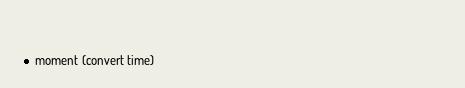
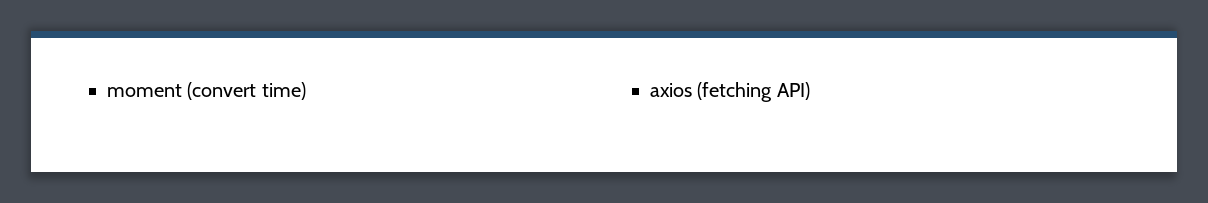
(155, 60) none -> [650,82,810,102] // axios (fetching API)

